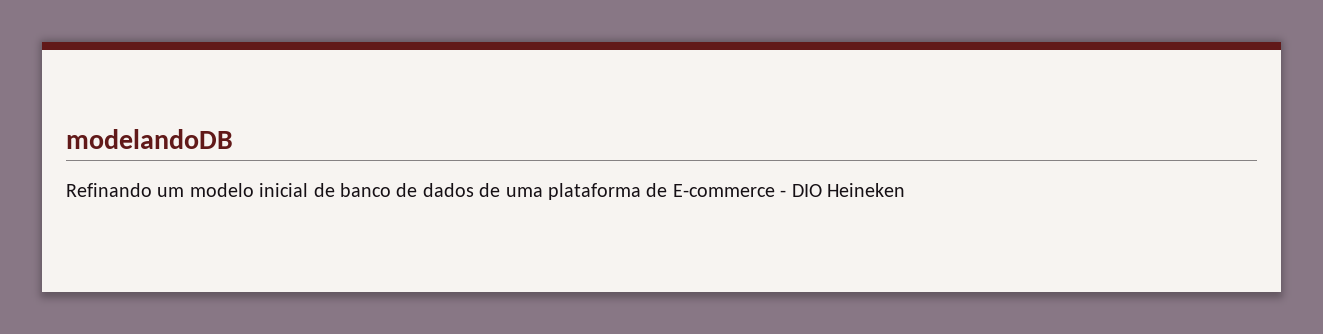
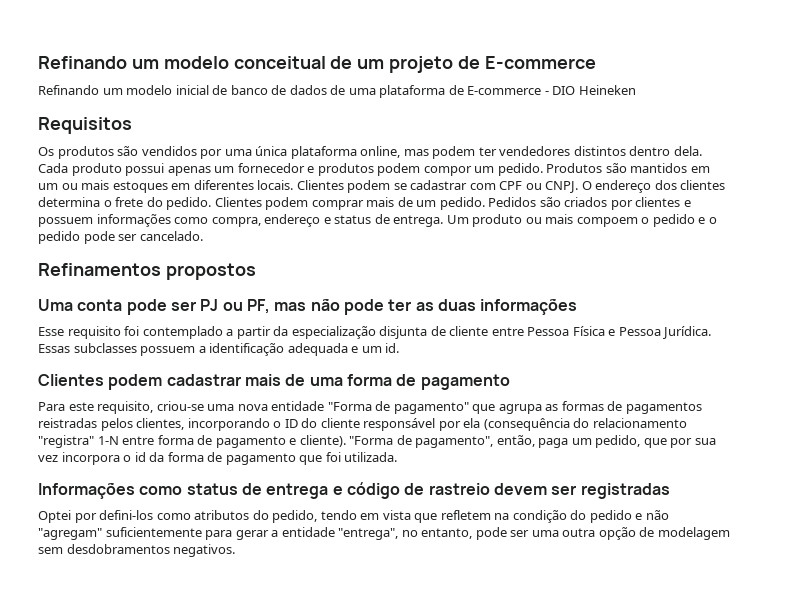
[66,129,233,149] modelandoDB -> [38,56,596,73] Refinando um modelo conceitual de um projeto de E-commerce
(905, 190) none -> [38,117,132,134] [38,146,702,159] [38,163,710,176] [38,180,726,193] [38,197,691,210] [38,214,717,227] [38,231,203,244] [38,263,256,280] [38,299,578,315] [38,326,712,339] [38,343,400,356] [38,374,510,390] [38,401,702,414] [38,418,687,431] [38,435,716,448] [38,452,398,465] [38,482,670,499] [38,510,669,523] [38,527,730,540] [38,544,236,557] // Requisitos // Os produtos são vendidos por uma única plataforma online, mas podem ter vendedores distintos dentro dela. Cada produto possui apenas um fornecedor e produtos podem compor um pedido. Produtos são mantidos em um ou mais estoques em diferentes locais. Clientes podem se cadastrar com CPF ou CNPJ. O endereço dos clientes determina o frete do pedido. Clientes podem comprar mais de um pedido. Pedidos são criados por clientes e possuem informações como compra, endereço e status de entrega. Um produto ou mais compoem o pedido e o pedido pode ser cancelado. // Refinamentos propostos // Uma conta pode ser PJ ou PF, mas não pode ter as duas informações // Esse requisito foi contemplado a partir da especialização disjunta de cliente entre Pessoa Física e Pessoa Jurídica. Essas subclasses possuem a identificação adequada e um id. // Clientes podem cadastrar mais de uma forma de pagamento // Para este requisito, criou-se uma nova entidade "Forma de pagamento" que agrupa as formas de pagamentos reistradas pelos clientes, incorporando o ID do cliente responsável por ela (consequência do relacionamento "registra" 1-N entre forma de pagamento e cliente). "Forma de pagamento", então, paga um pedido, que por sua vez incorpora o id da forma de pagamento que foi utilizada. // Informações como status de entrega e código de rastreio devem ser registradas // Optei por defini-los como atributos do pedido, tendo em vista que refletem na condição do pedido e não "agregam" suficientemente para gerar a entidade "entrega", no entanto, pode ser uma outra opção de modelagem sem desdobramentos negativos.

